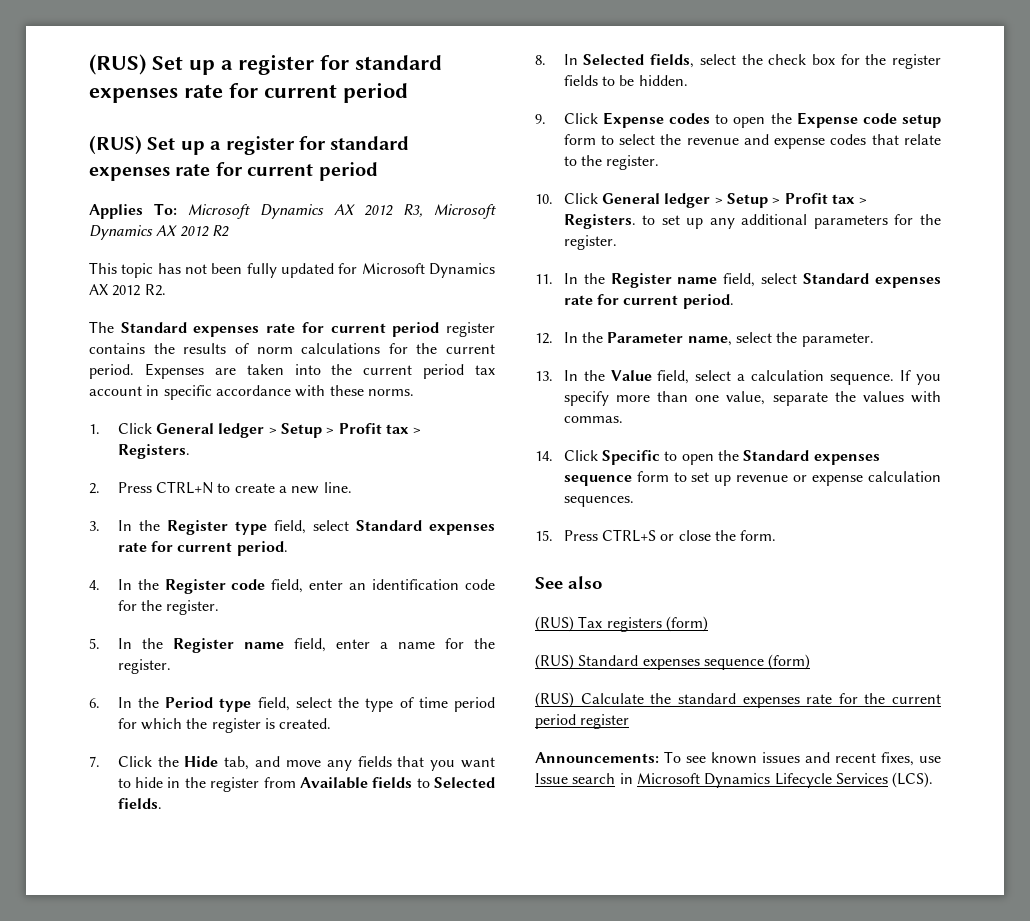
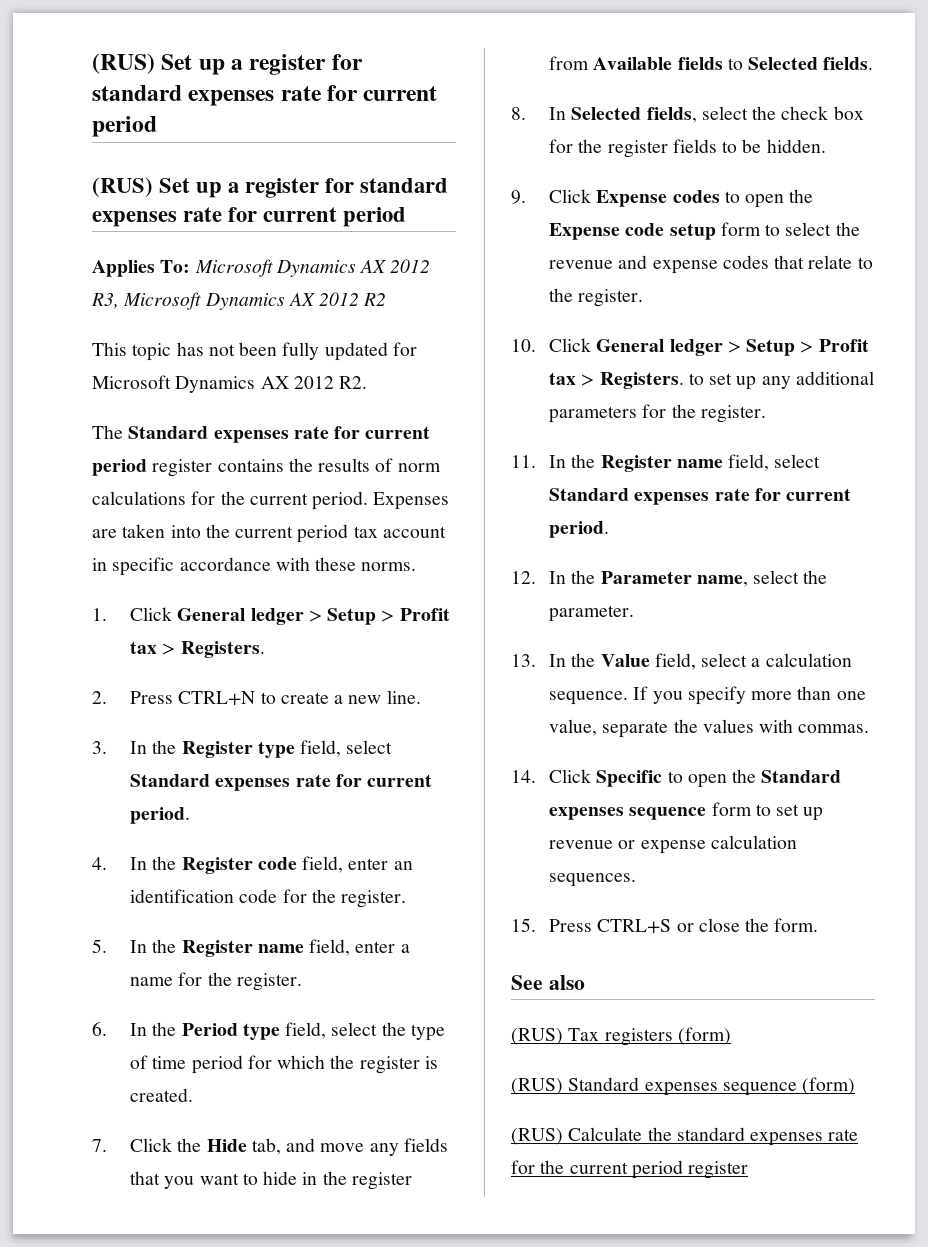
[535,751,941,766] [535,772,934,788] // Announcements: To see known issues and recent fixes, use Issue search in Microsoft Dynamics Lifecycle Services (LCS). -> (749, 1170) none

